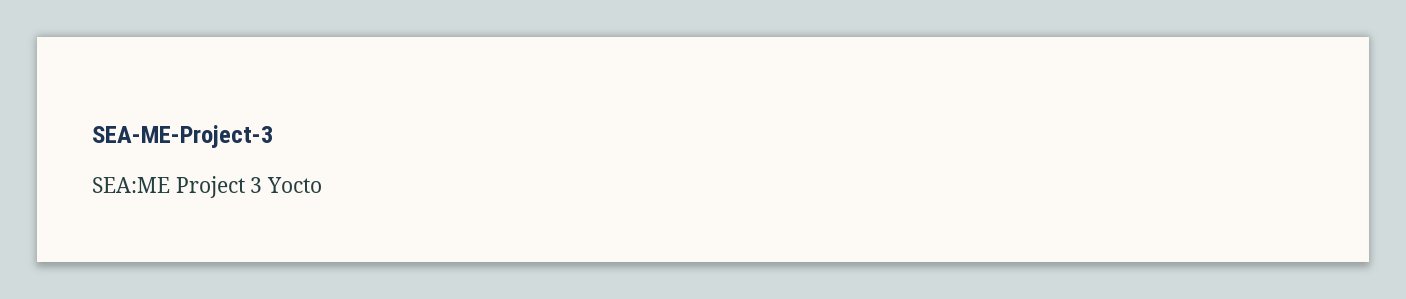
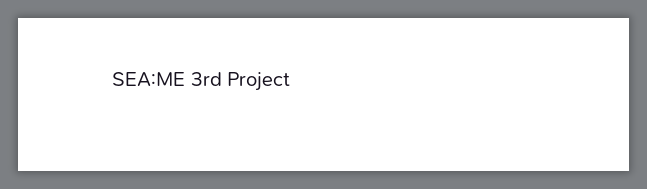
[92,125,273,148] [92,176,323,198] SEA-ME-Project-3 // SEA:ME Project 3 Yocto -> [112,72,291,91] SEA:ME 3rd Project

